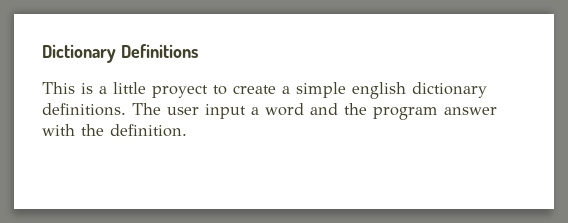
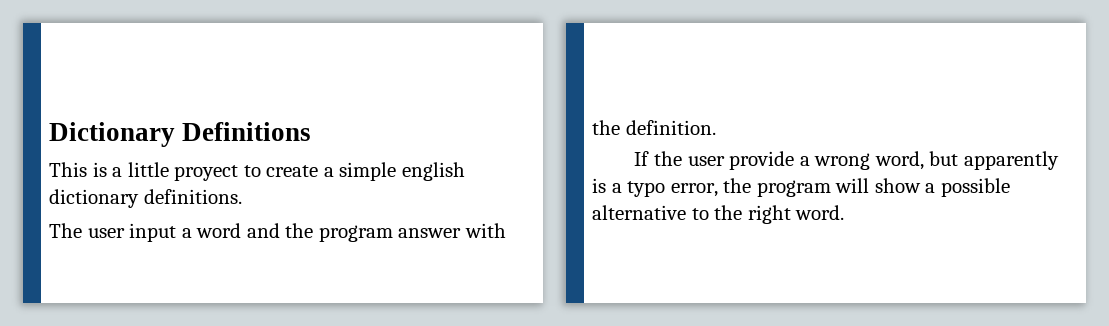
(126, 109) none -> (242, 196) //
(187, 130) none -> [634,151,1059,170] [592,178,1010,197] [592,205,845,224] // If the user provide a wrong word, but apparently is a typo error, the program will show a possible alternative to the right word.

